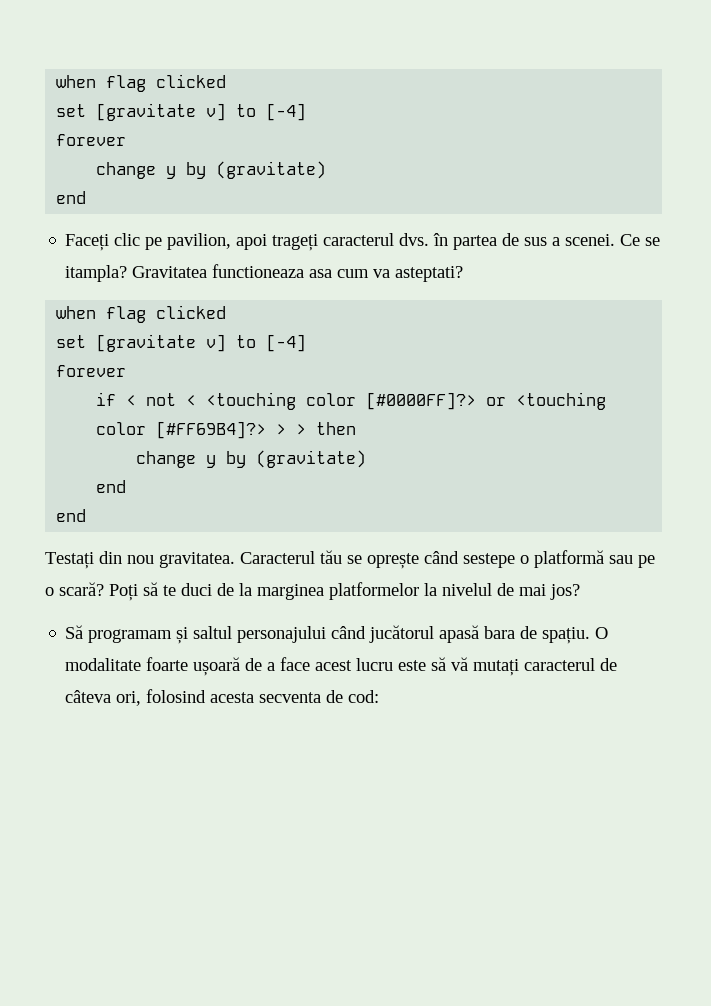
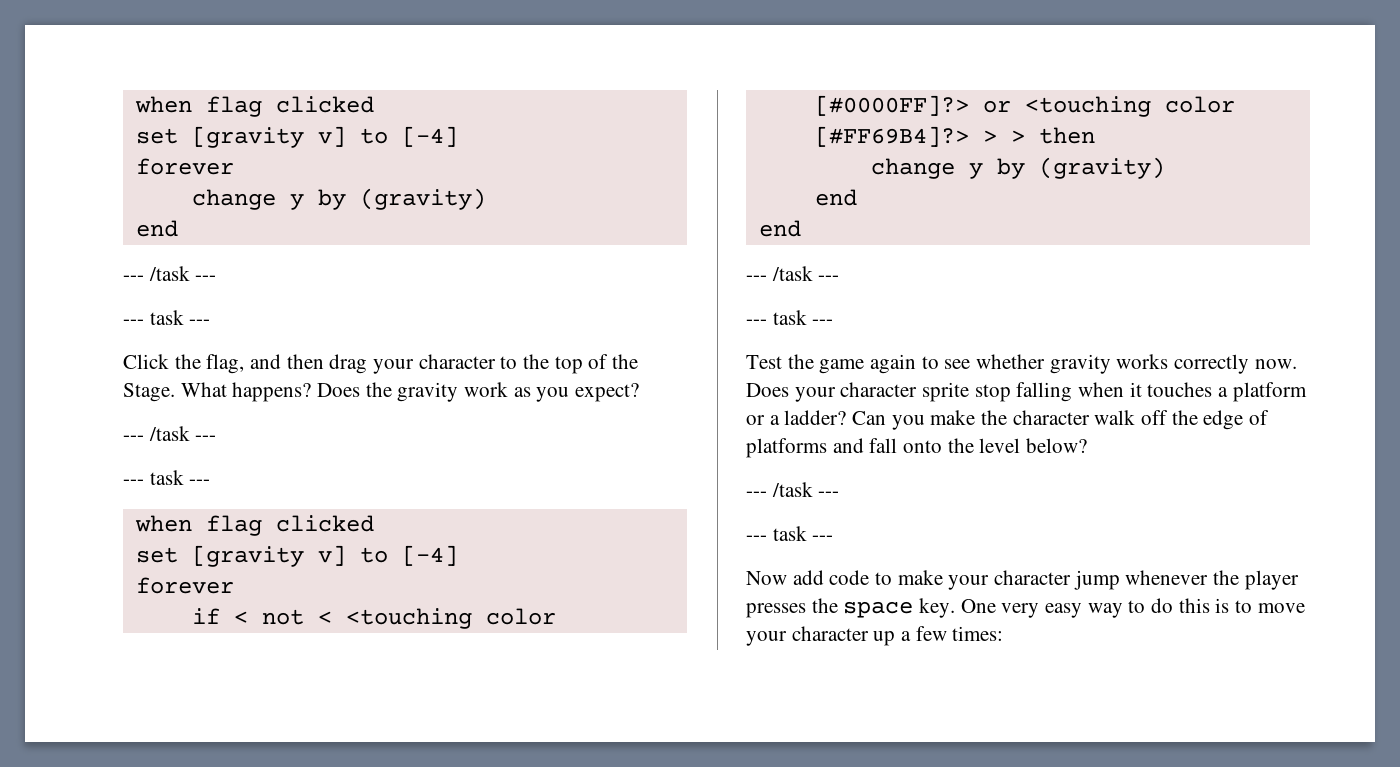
[56,74,227,92] [56,103,197,121] when flag clicked // set [gravitate -> [134,96,374,117] [135,126,304,148] when flag clicked // set [gravity
[216,161,327,179] [56,191,87,204] [65,233,661,251] [65,264,464,282] [56,305,227,323] [56,334,197,352] (gravitate) // end // Faceți clic pe pavilion, apoi trageți caracterul dvs. în partea de sus a scenei. Ce se itampla? Gravitatea functioneaza asa cum va asteptati? // when flag clicked // set [gravitate -> [359,188,486,210] [135,220,178,237] [123,266,217,281] [123,310,211,325] [123,354,639,374] [123,382,640,402] [123,426,217,441] [123,470,211,485] [134,515,374,536] [135,545,304,567] (gravity) // end // --- /task --- // --- task --- // Click the flag, and then drag your character to the top of the Stage. What happens? Does the gravity work as you expect? // --- /task --- // --- task --- // when flag clicked // set [gravity
[256,450,367,468] (gravitate) -> [1038,157,1165,179] (gravity)
[45,550,655,569] [45,582,580,601] [65,625,609,644] [65,657,618,676] [65,689,380,706] Testați din nou gravitatea. Caracterul tău se oprește când sestepe o platformă sau pe o scară? Poți să te duci de la marginea platformelor la nivelul de mai jos? // Să programam și saltul personajului când jucătorul apasă bara de spațiu. O modalitate foarte ușoară de a face acest lucru este să vă mutați caracterul de câteva ori, folosind acesta secventa de cod: -> [746,266,840,281] [746,310,834,325] [746,354,1297,374] [746,382,1307,402] [746,410,1270,430] [746,438,1088,458] [746,482,840,497] [746,526,834,541] [746,570,1299,590] [746,598,1305,618] [746,626,1004,646] --- /task --- // --- task --- // Test the game again to see whether gravity works correctly now. Does your character sprite stop falling when it touches a platform or a ladder? Can you make the character walk off the edge of platforms and fall onto the level below? // --- /task --- // --- task --- // Now add code to make your character jump whenever the player presses the space key. One very easy way to do this is to move your character up a few times:

